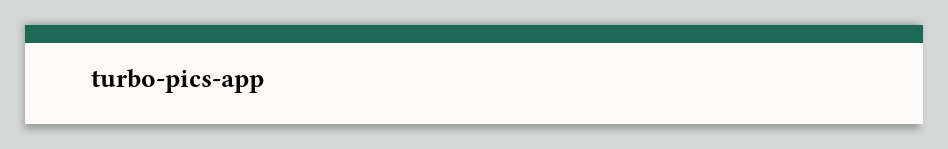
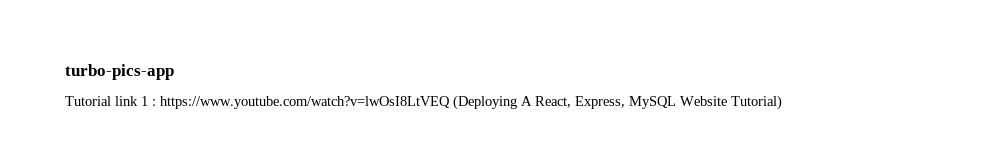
(264, 81) none -> [65,95,782,110] // Tutorial link 1 : https://www.youtube.com/watch?v=lwOsI8LtVEQ (Deploying A React, Express, MySQL Website Tutorial)

